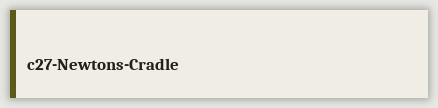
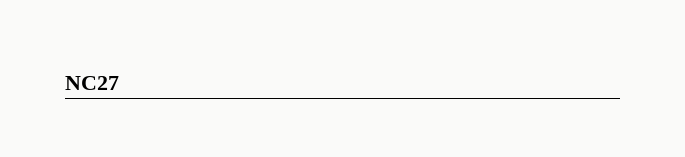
[27,58,179,70] c27-Newtons-Cradle -> [65,76,119,90] NC27

